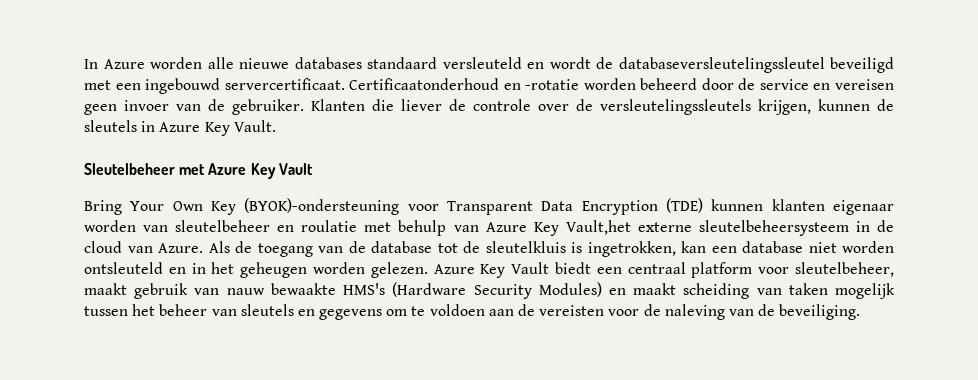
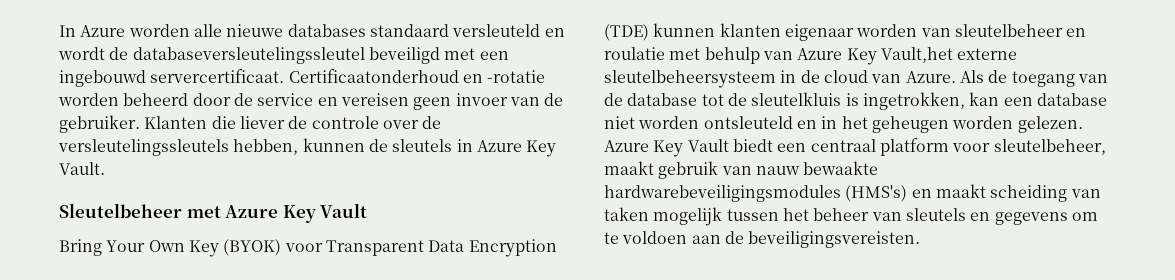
[758,99,811,115] krijgen, -> [233,139,299,155] hebben,
[244,198,400,215] (BYOK)-ondersteuning -> [223,239,282,256] (BYOK)
[343,282,602,299] HMS's (Hardware Security Modules) -> [604,185,908,202] hardwarebeveiligingsmodules (HMS's)
[539,304,861,320] vereisten voor de naleving van de beveiliging. -> [748,231,921,248] beveiligingsvereisten.

